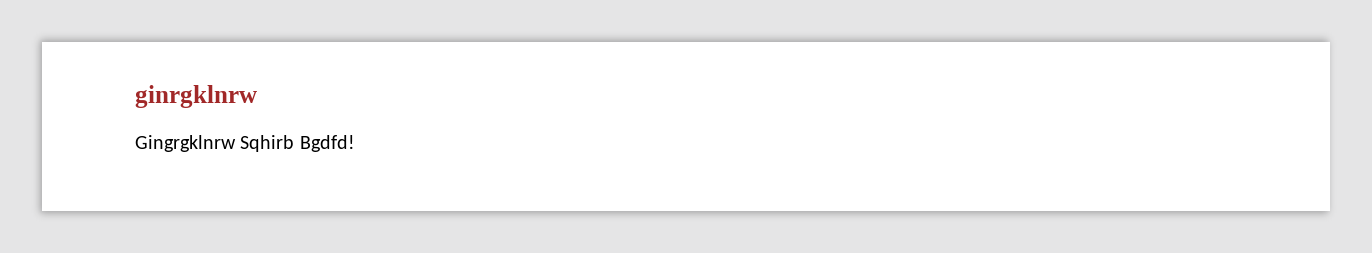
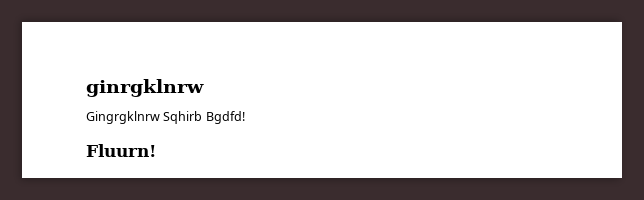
(355, 143) none -> [86,144,156,157] // Fluurn!

